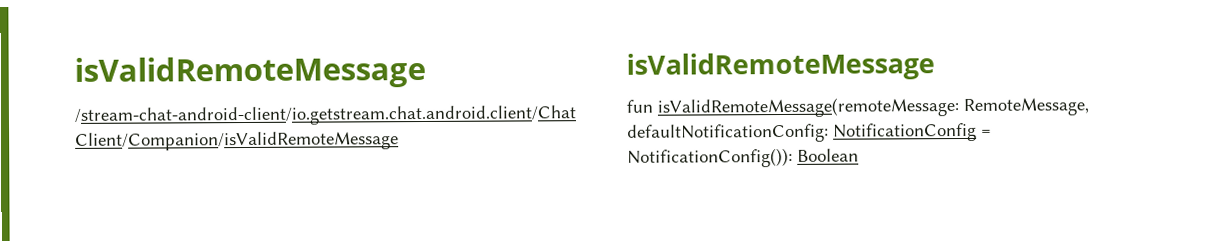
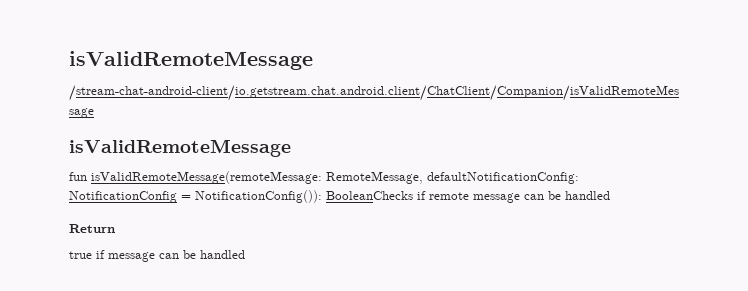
[797,148,859,162] Boolean -> [326,191,610,203] [69,224,115,233] [69,250,245,262] BooleanChecks if remote message can be handled // Return // true if message can be handled

